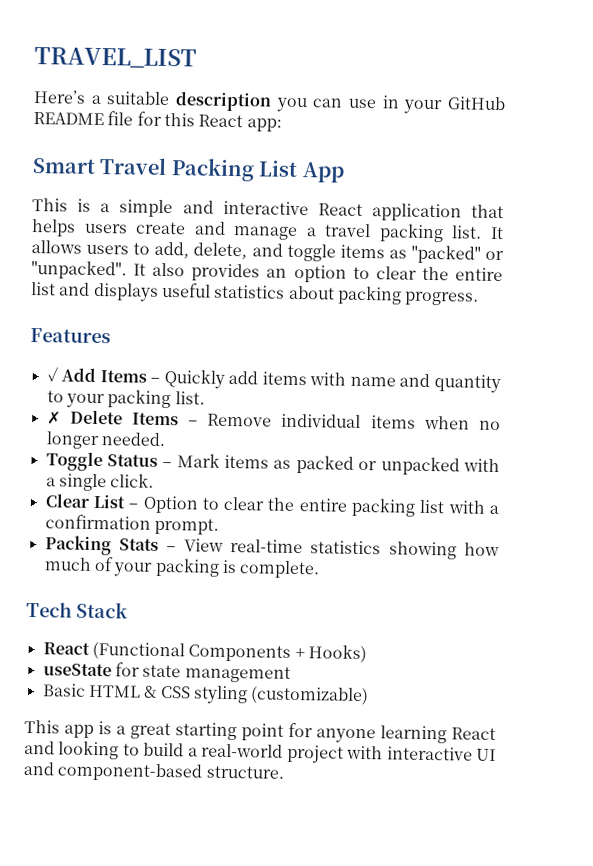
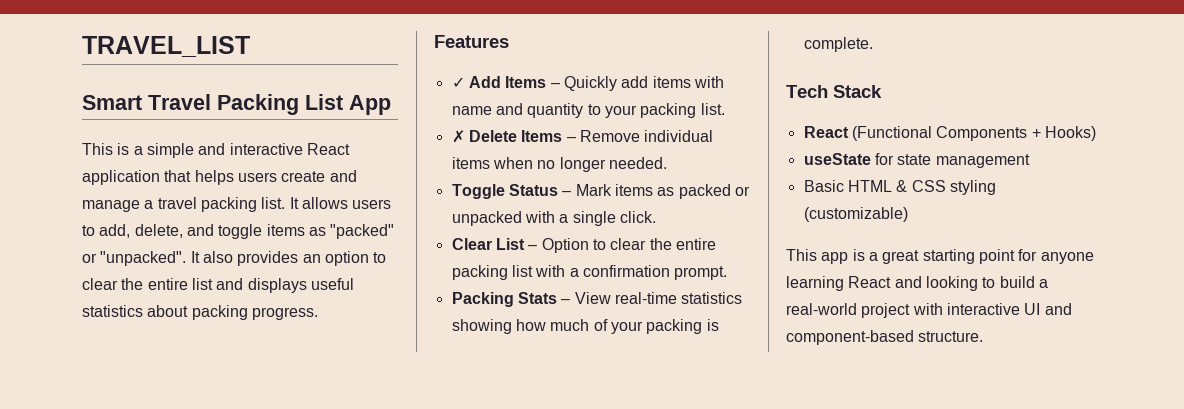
[33,90,507,115] [33,111,282,132] // Here’s a suitable description you can use in your GitHub README file for this React app: -> (250, 46) none

